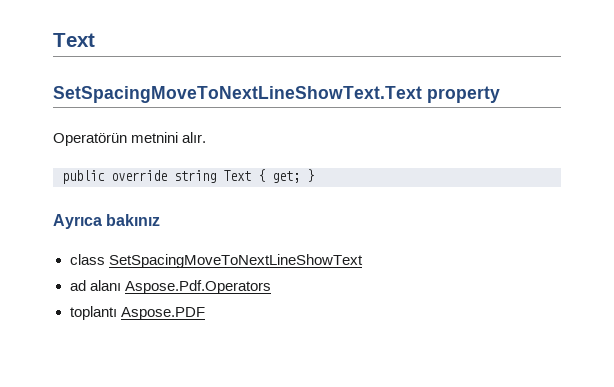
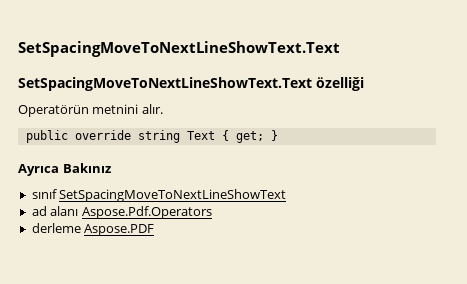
[53,33,95,47] [53,86,500,103] Text // SetSpacingMoveToNextLineShowText.Text property -> [18,41,340,57] [18,77,364,91] SetSpacingMoveToNextLineShowText.Text // SetSpacingMoveToNextLineShowText.Text özelliği
[106,214,161,226] [69,254,105,265] bakınız // class -> [62,163,111,173] [31,189,57,199] Bakınız // sınıf
[69,306,117,320] toplantı -> [31,223,81,233] derleme

